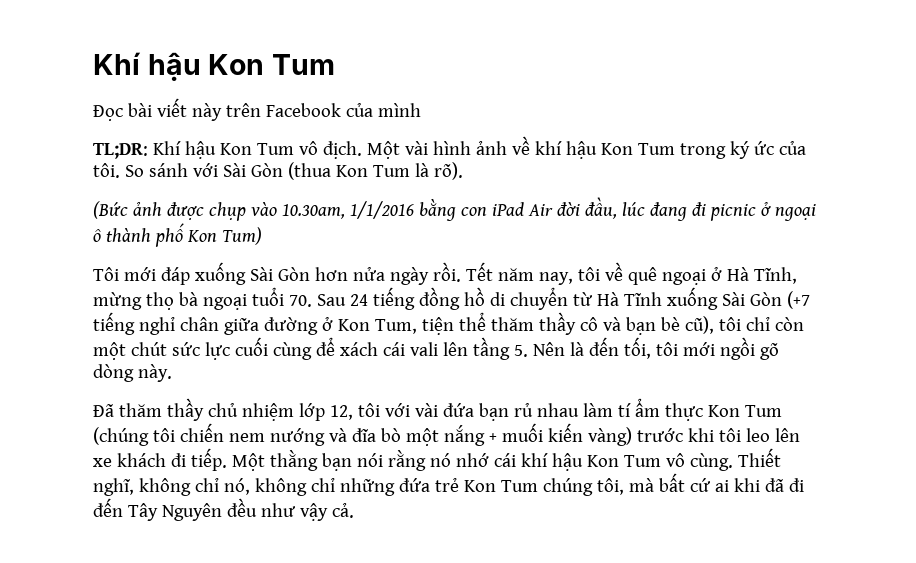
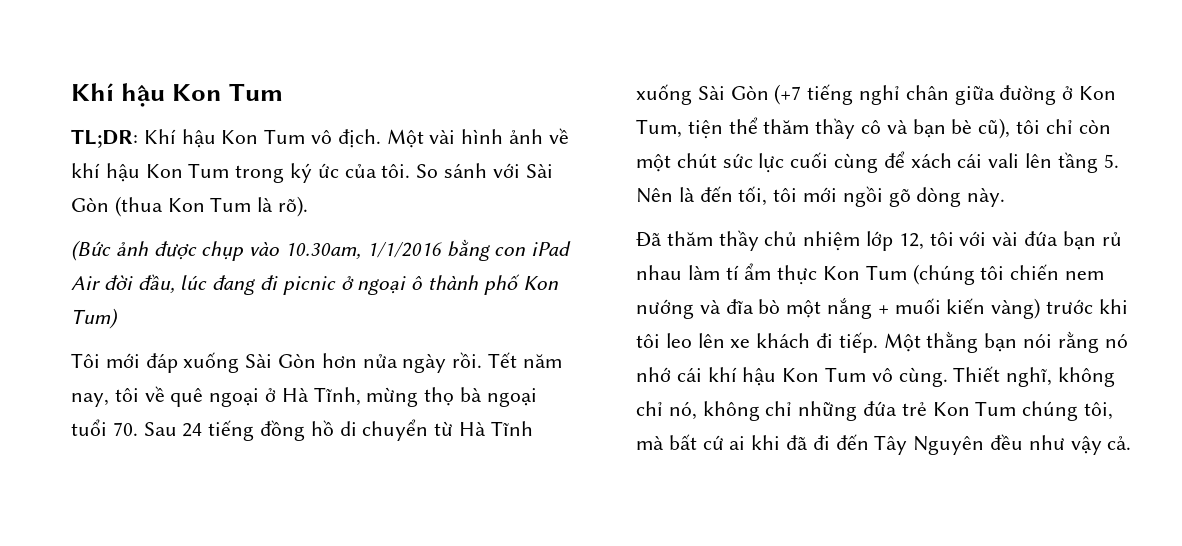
[93,52,336,81] [93,98,421,121] Khí hậu Kon Tum // Đọc bài viết này trên Facebook của mình -> [71,83,284,107] Khí hậu Kon Tum

